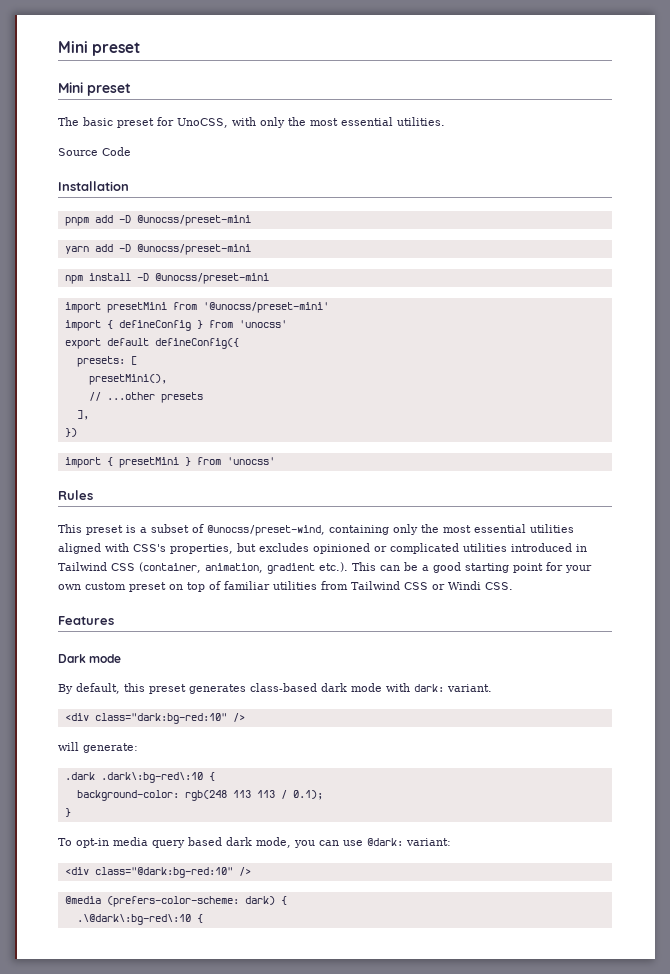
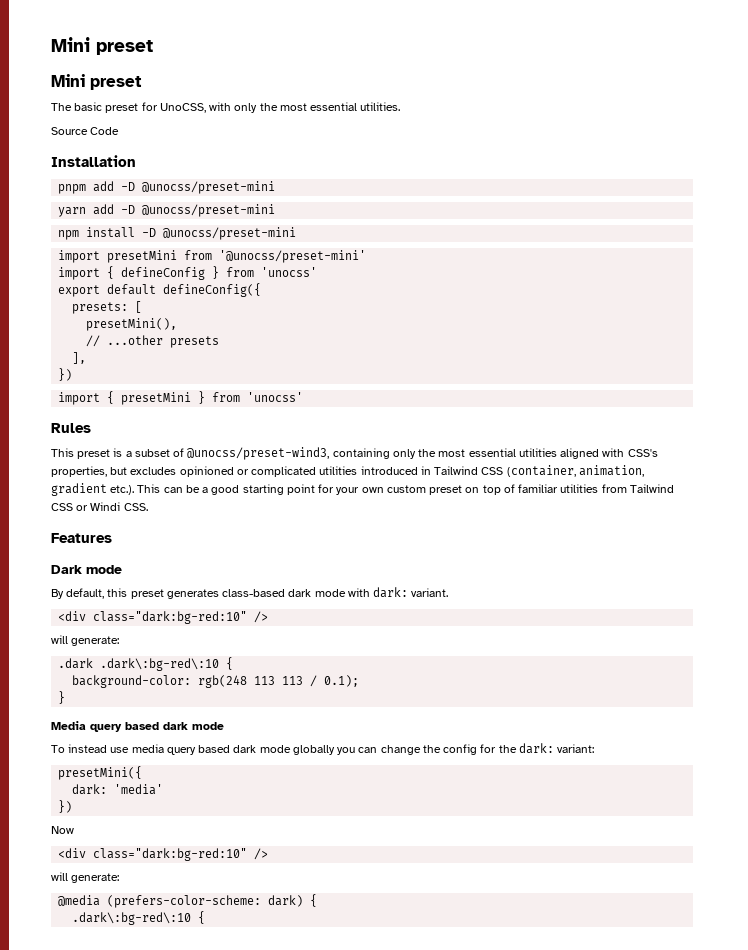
[207,525,325,536] @unocss/preset-wind, -> [187,447,330,460] @unocss/preset-wind3,
(71, 812) none -> [51,721,224,732] // Media query based dark mode
[76,838,109,848] opt-in -> [68,744,130,753] instead use
[256,837,451,848] [64,867,251,878] mode, you can use @dark: variant: // <div class="@dark:bg-red:10" /> -> [259,743,595,755] [58,766,143,780] [72,784,164,795] [58,800,73,813] [51,826,74,834] [58,848,269,861] [51,872,120,883] mode globally you can change the config for the dark: variant: // presetMini({ // dark: 'media' // }) // Now // <div class="dark:bg-red:10" /> // will generate:
[76,914,191,925] .\@dark\:bg-red\:10 -> [72,912,192,925] .dark\:bg-red\:10

